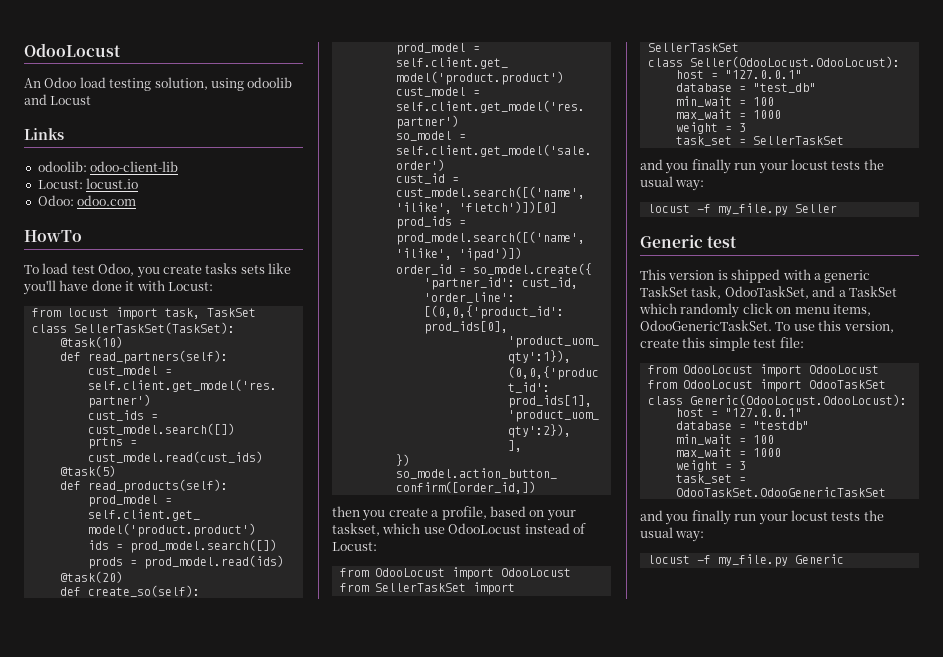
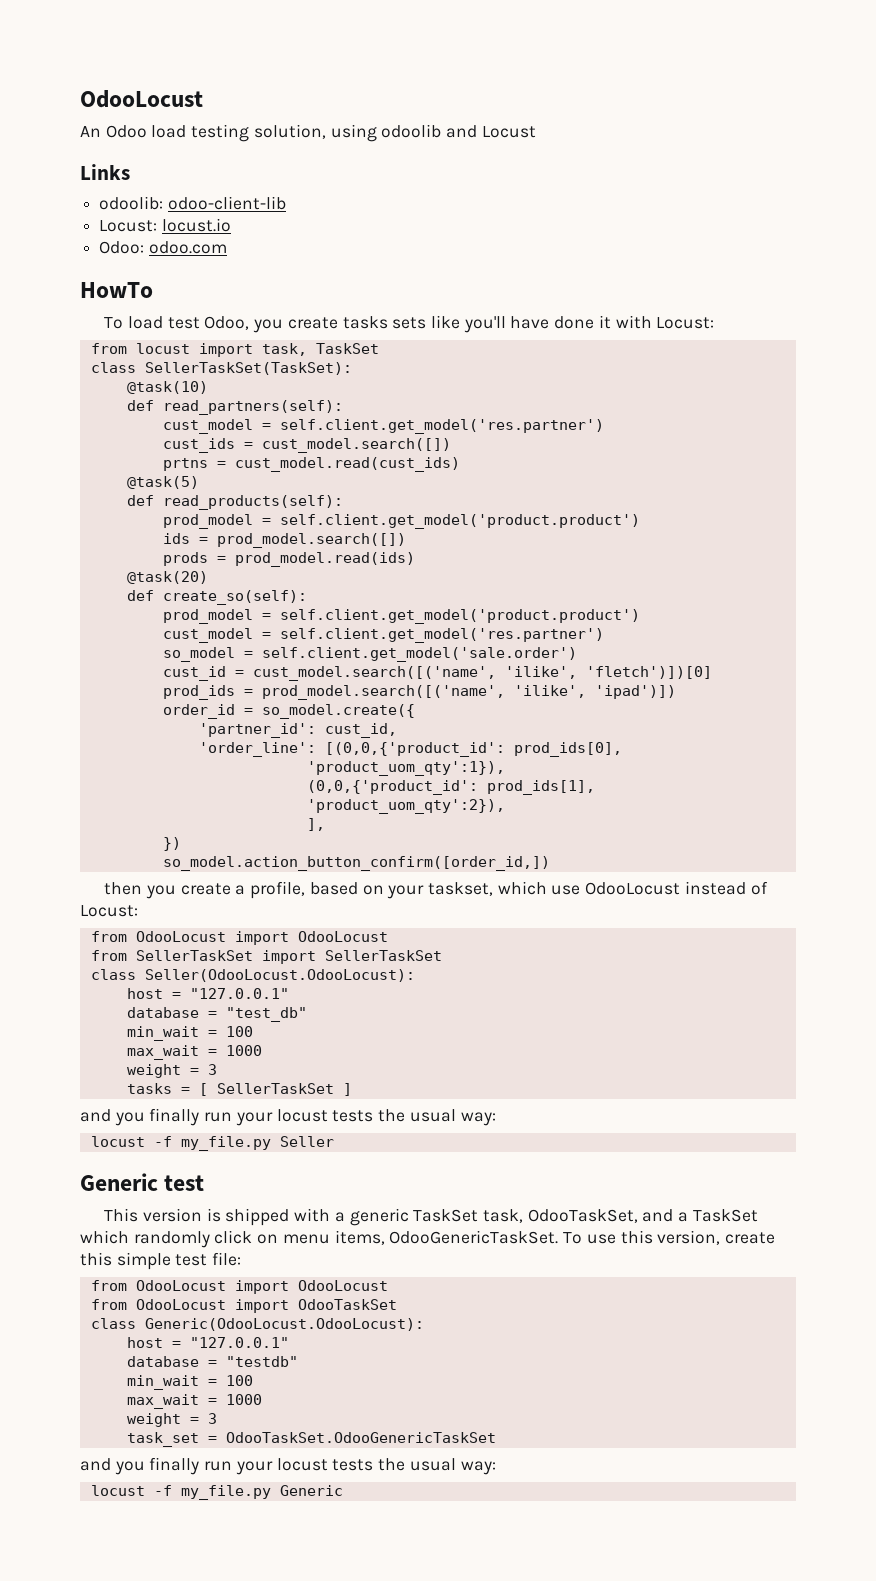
[675,136,844,146] task_set = SellerTaskSet -> [126,1083,352,1096] tasks = [ SellerTaskSet ]

